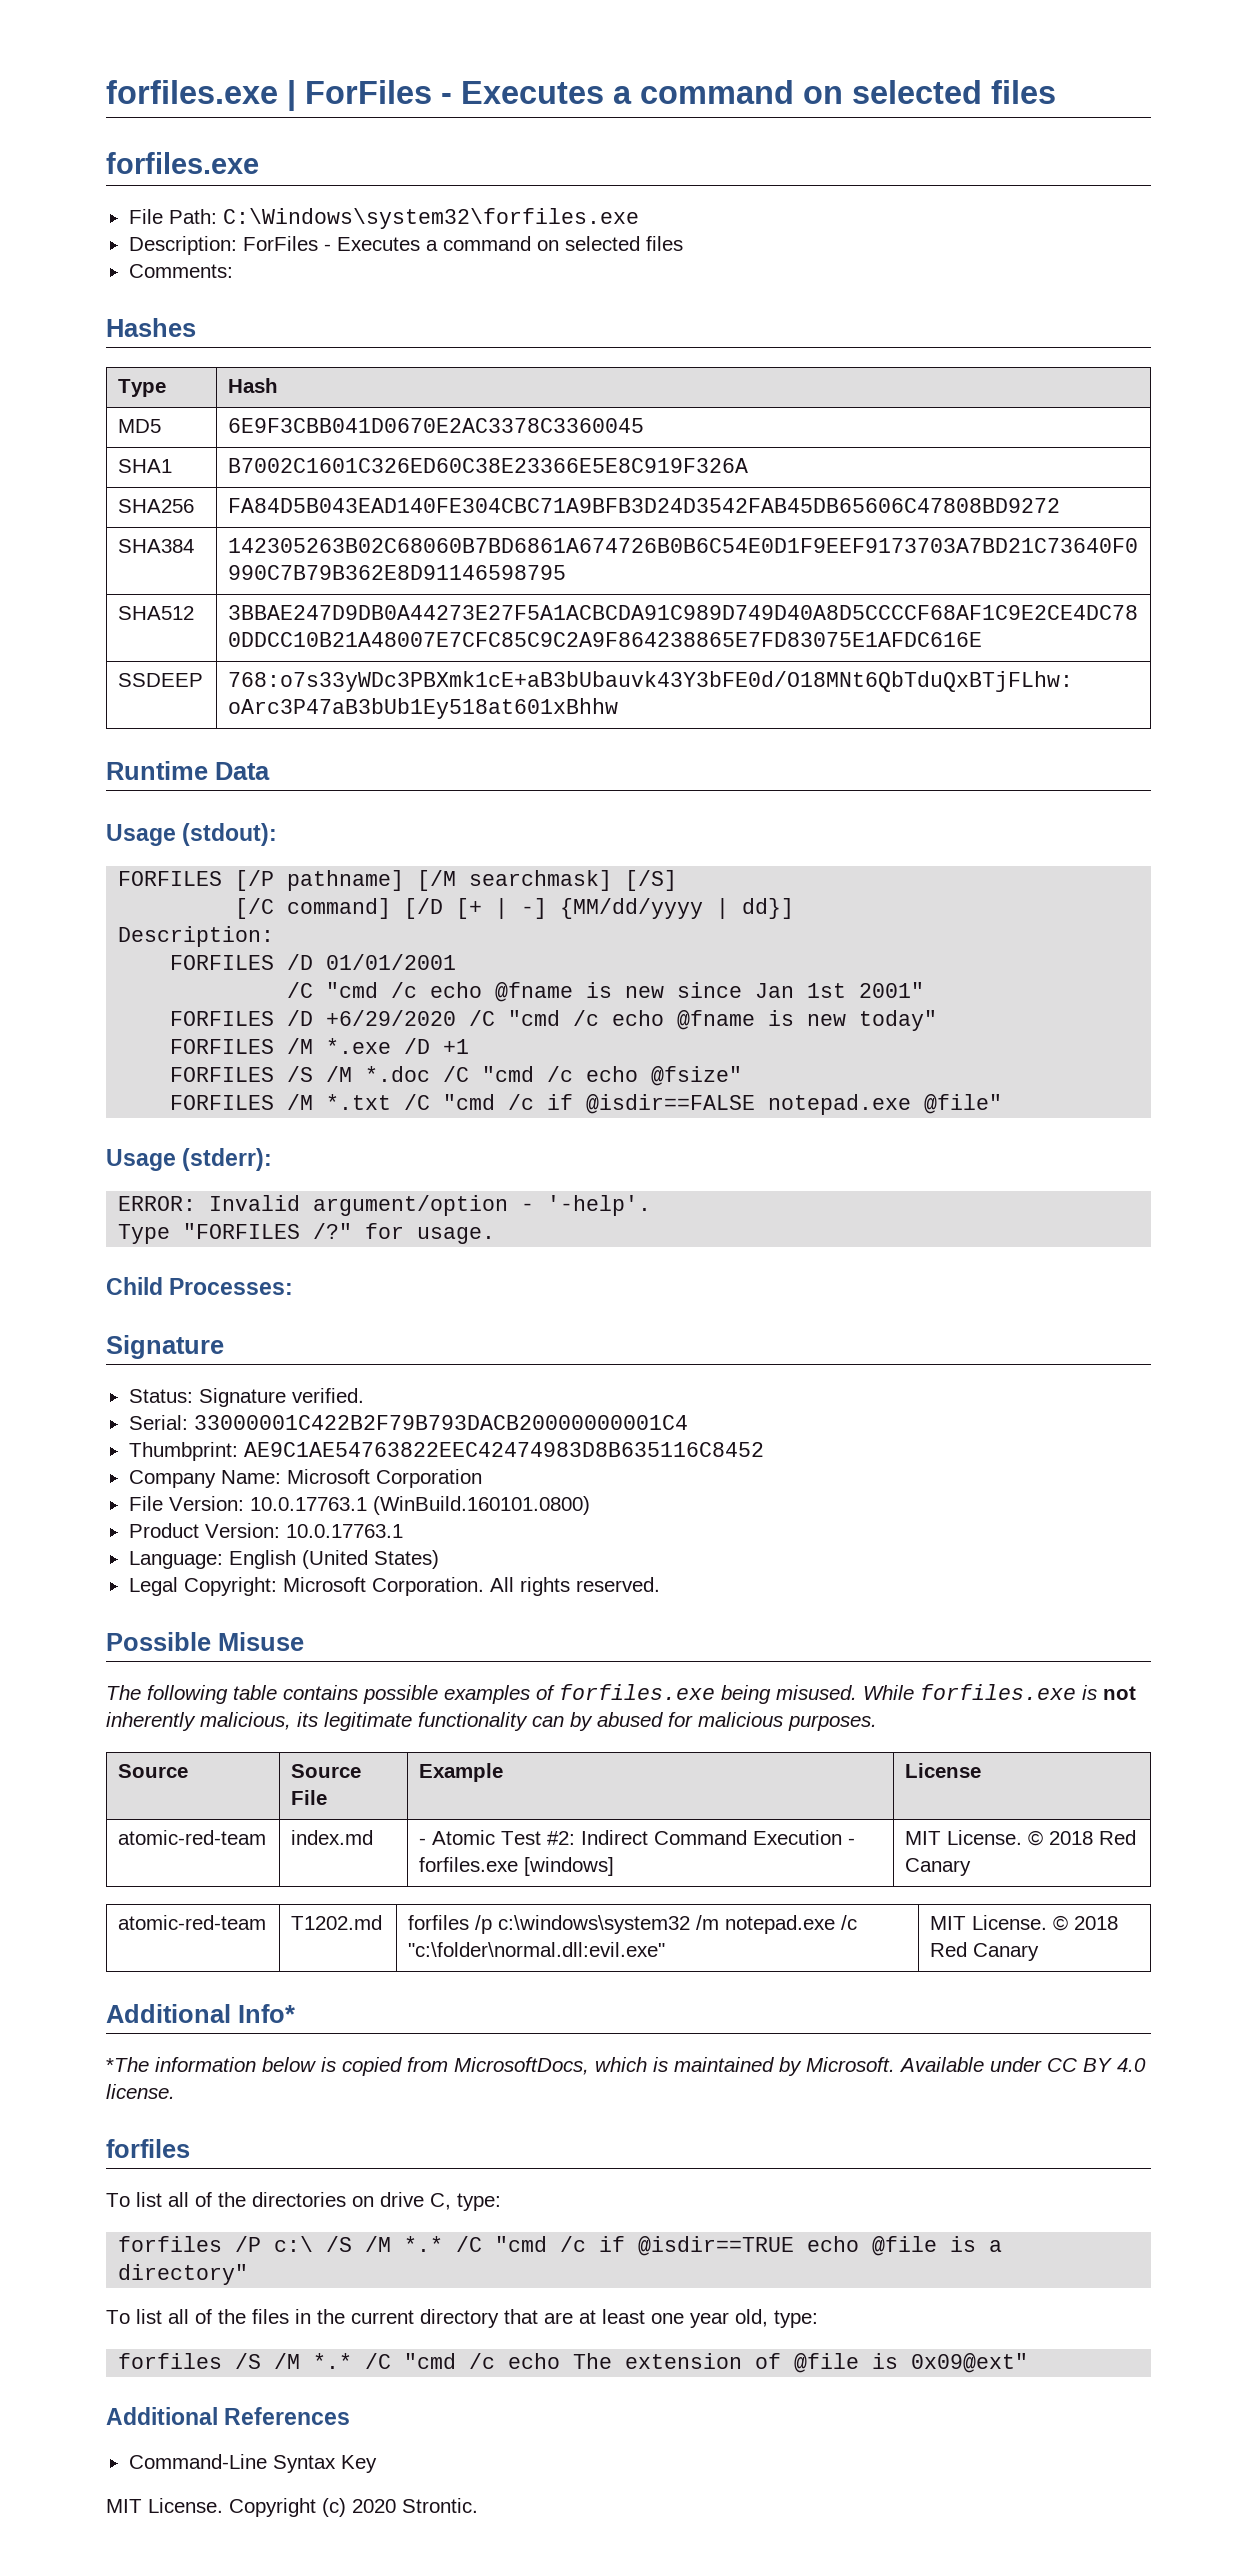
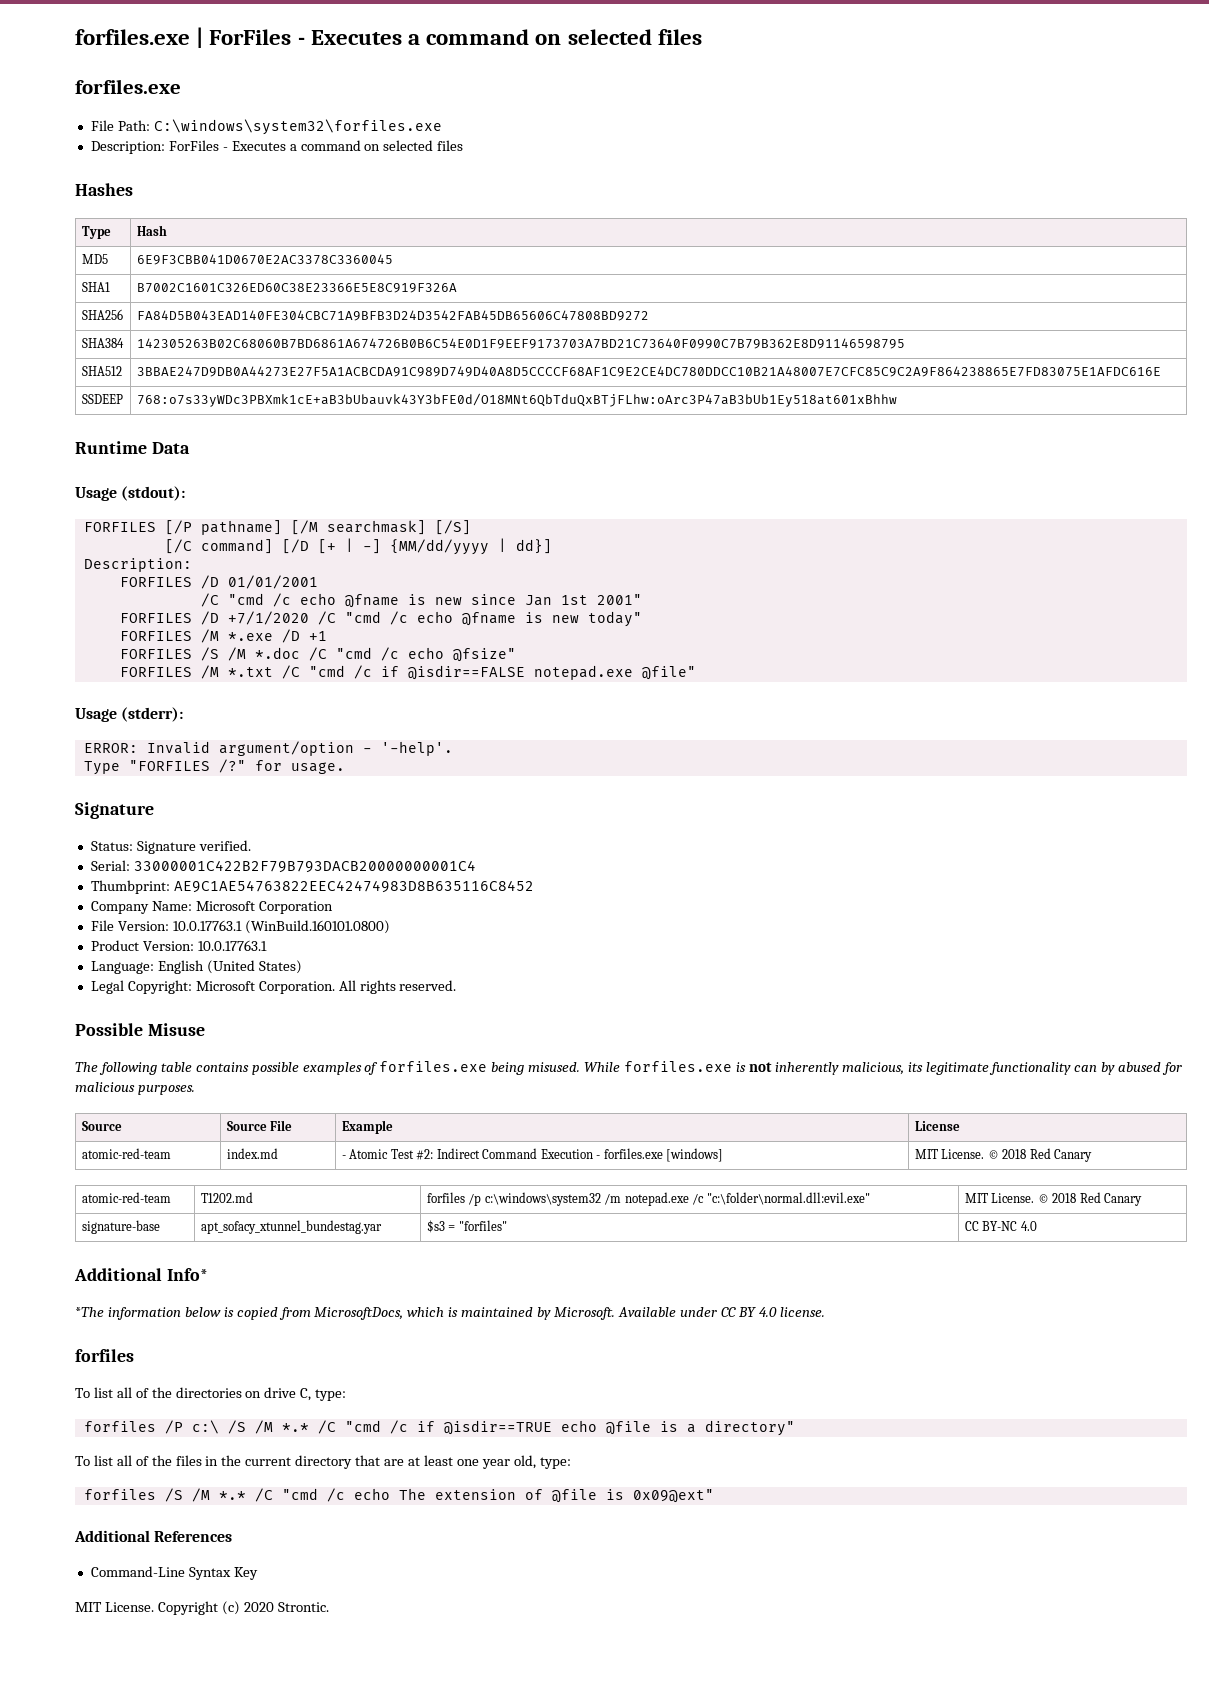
[222,208,639,229] C:\Windows\system32\forfiles.exe -> [153,119,442,135] C:\windows\system32\forfiles.exe
[128,264,233,278] // Comments: -> (464, 145) none
[326,1010,457,1026] +6/29/2020 -> [227,611,309,625] +7/1/2020
[106,1277,294,1295] // Child Processes: -> (345, 768) none
(1040, 1952) none -> [81,1220,160,1234] [200,1220,382,1234] [426,1220,507,1233] [964,1221,1037,1231] // signature-base | apt_sofacy_xtunnel_bundestag.yar | $s3 = "forfiles" | CC BY-NC 4.0

